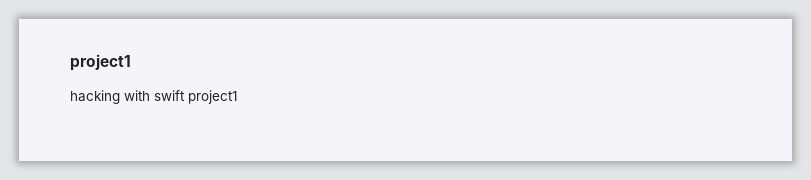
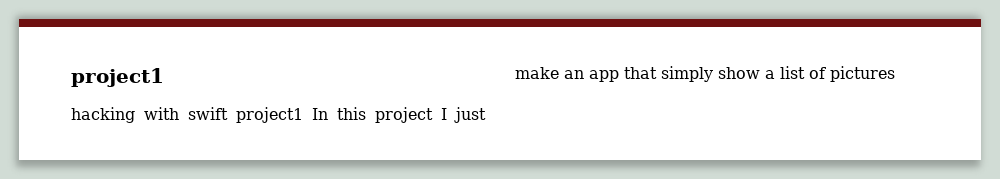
(237, 97) none -> [312,107,486,123] [515,66,895,82] In this project I just make an app that simply show a list of pictures

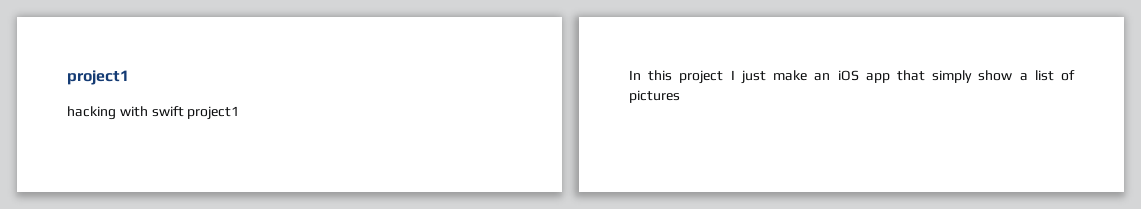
(303, 115) none -> (240, 113) //
(584, 74) none -> [837,70,859,81] iOS

